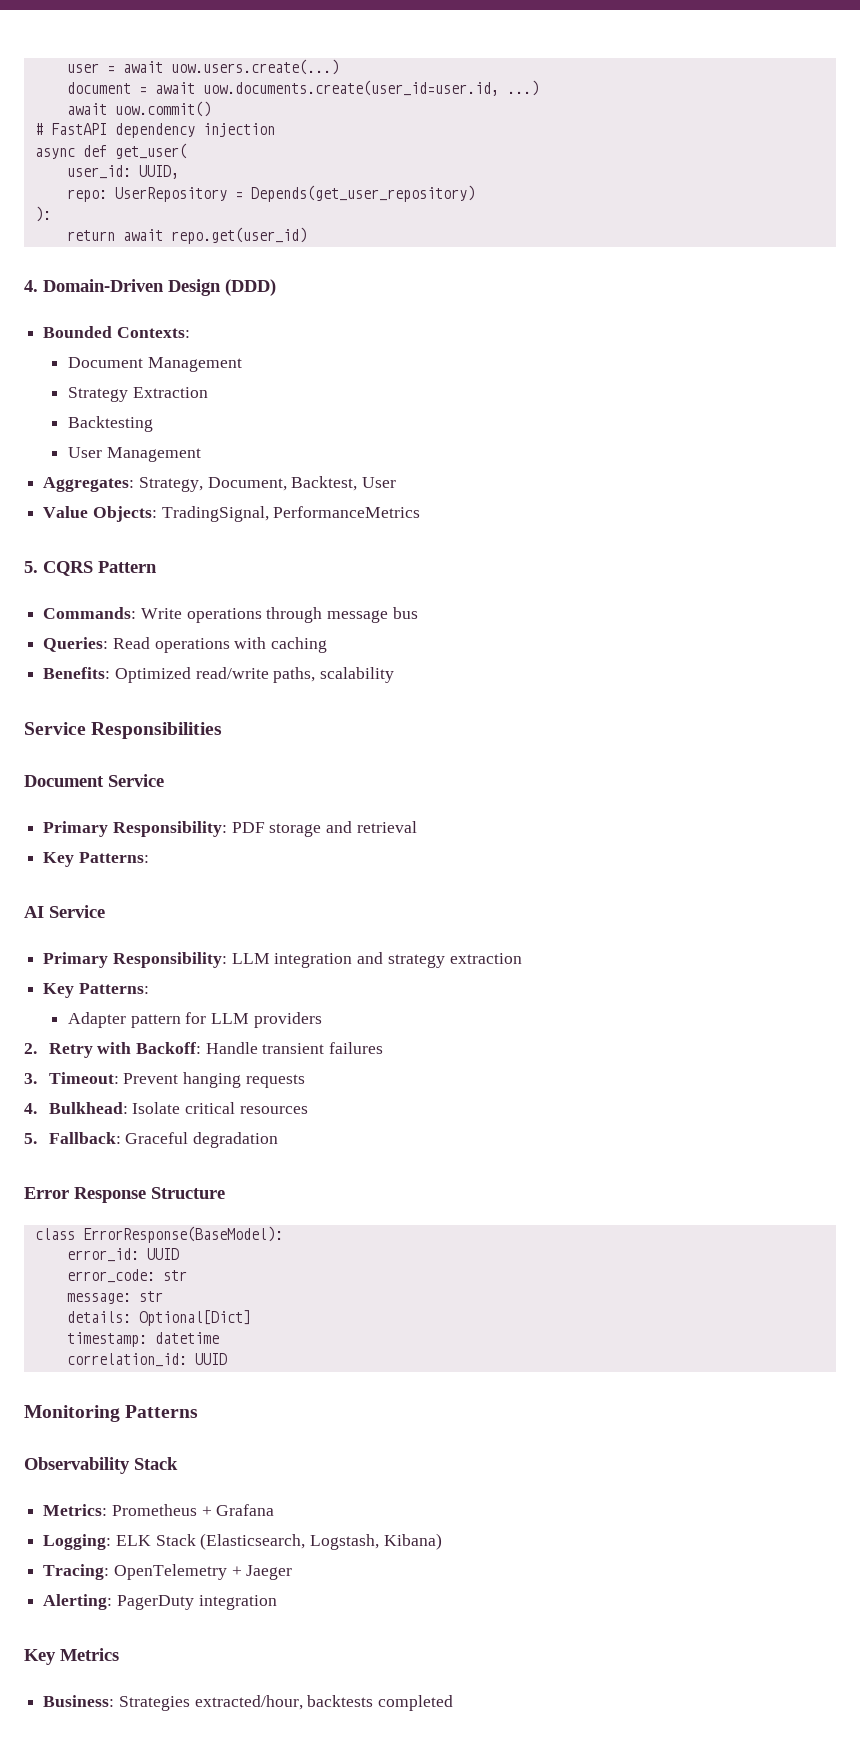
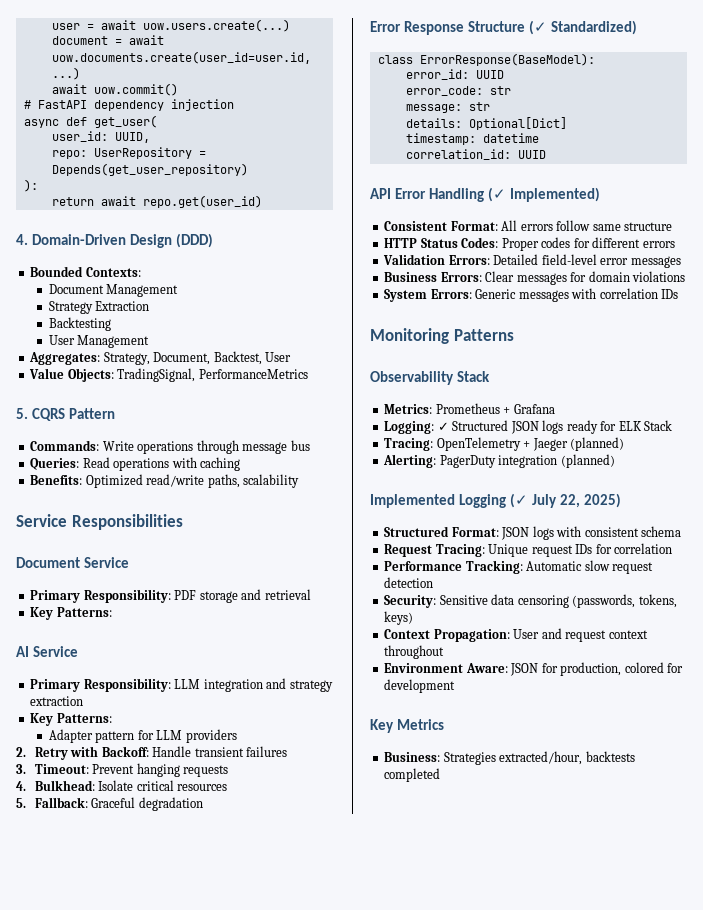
(225, 1193) none -> [529,20,638,35] (✓ Standardized)
(227, 1359) none -> [370,187,601,202] [384,220,673,231] [384,237,675,251] [383,254,681,268] [384,271,686,285] [384,288,679,302] // API Error Handling (✓ Implemented) // Consistent Format: All errors follow same structure // HTTP Status Codes: Proper codes for different errors // Validation Errors: Detailed field-level error messages // Business Errors: Clear messages for domain violations // System Errors: Generic messages with correlation IDs
(112, 1542) none -> [437,420,617,434] ✓ Structured JSON logs ready for
[200,1533,442,1550] (Elasticsearch, Logstash, Kibana) -> (673, 425) none
(293, 1572) none -> [570,437,625,451] (planned)
(277, 1602) none -> [560,454,615,468] [370,493,622,508] [384,526,682,540] [384,543,673,557] [384,560,654,574] [384,577,434,588] [384,594,677,608] [384,611,414,625] [384,628,648,642] [384,645,445,659] [384,662,684,676] [384,679,456,693] (planned) // Implemented Logging (✓ July 22, 2025) // Structured Format: JSON logs with consistent schema // Request Tracing: Unique request IDs for correlation // Performance Tracking: Automatic slow request detection // Security: Sensitive data censoring (passwords, tokens, keys) // Context Propagation: User and request context throughout // Environment Aware: JSON for production, colored for development

